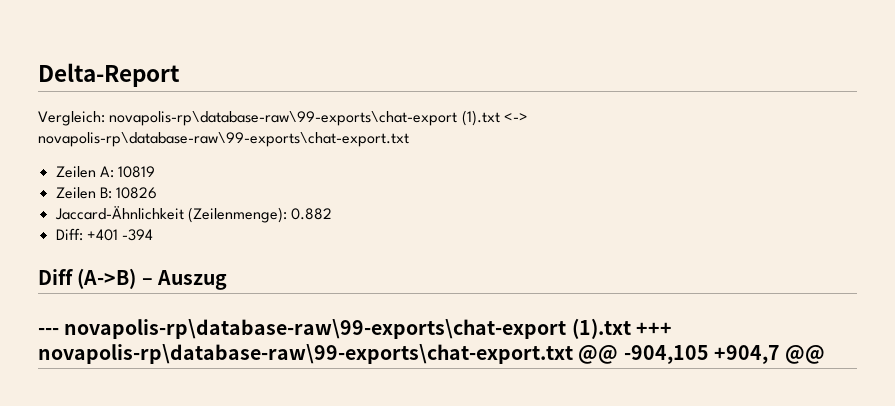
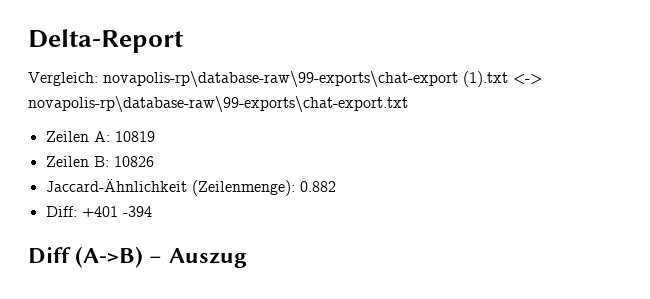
[38,318,672,339] [38,344,826,364] // --- novapolis-rp\database-raw\99-exports\chat-export (1).txt +++ novapolis-rp\database-raw\99-exports\chat-export.txt @@ -904,105 +904,7 @@ -> (247, 258) none

